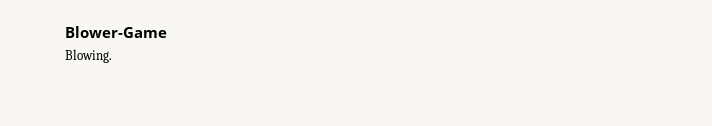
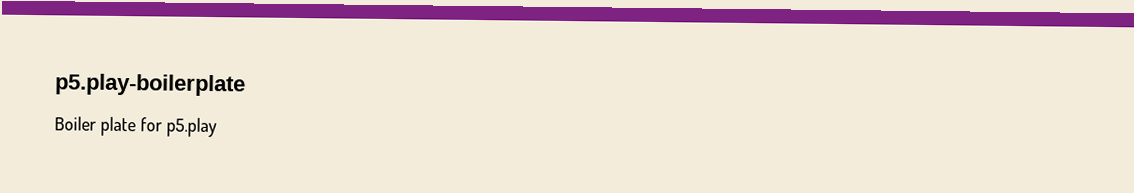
[65,26,167,38] [65,49,112,63] Blower-Game // Blowing. -> [54,73,246,97] [54,116,217,138] p5.play-boilerplate // Boiler plate for p5.play

